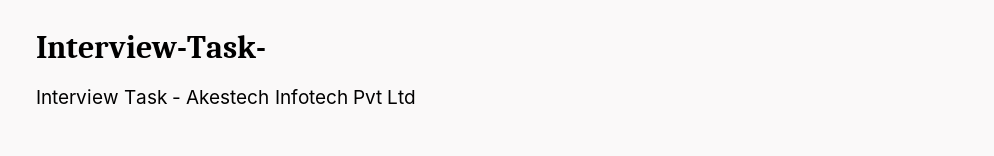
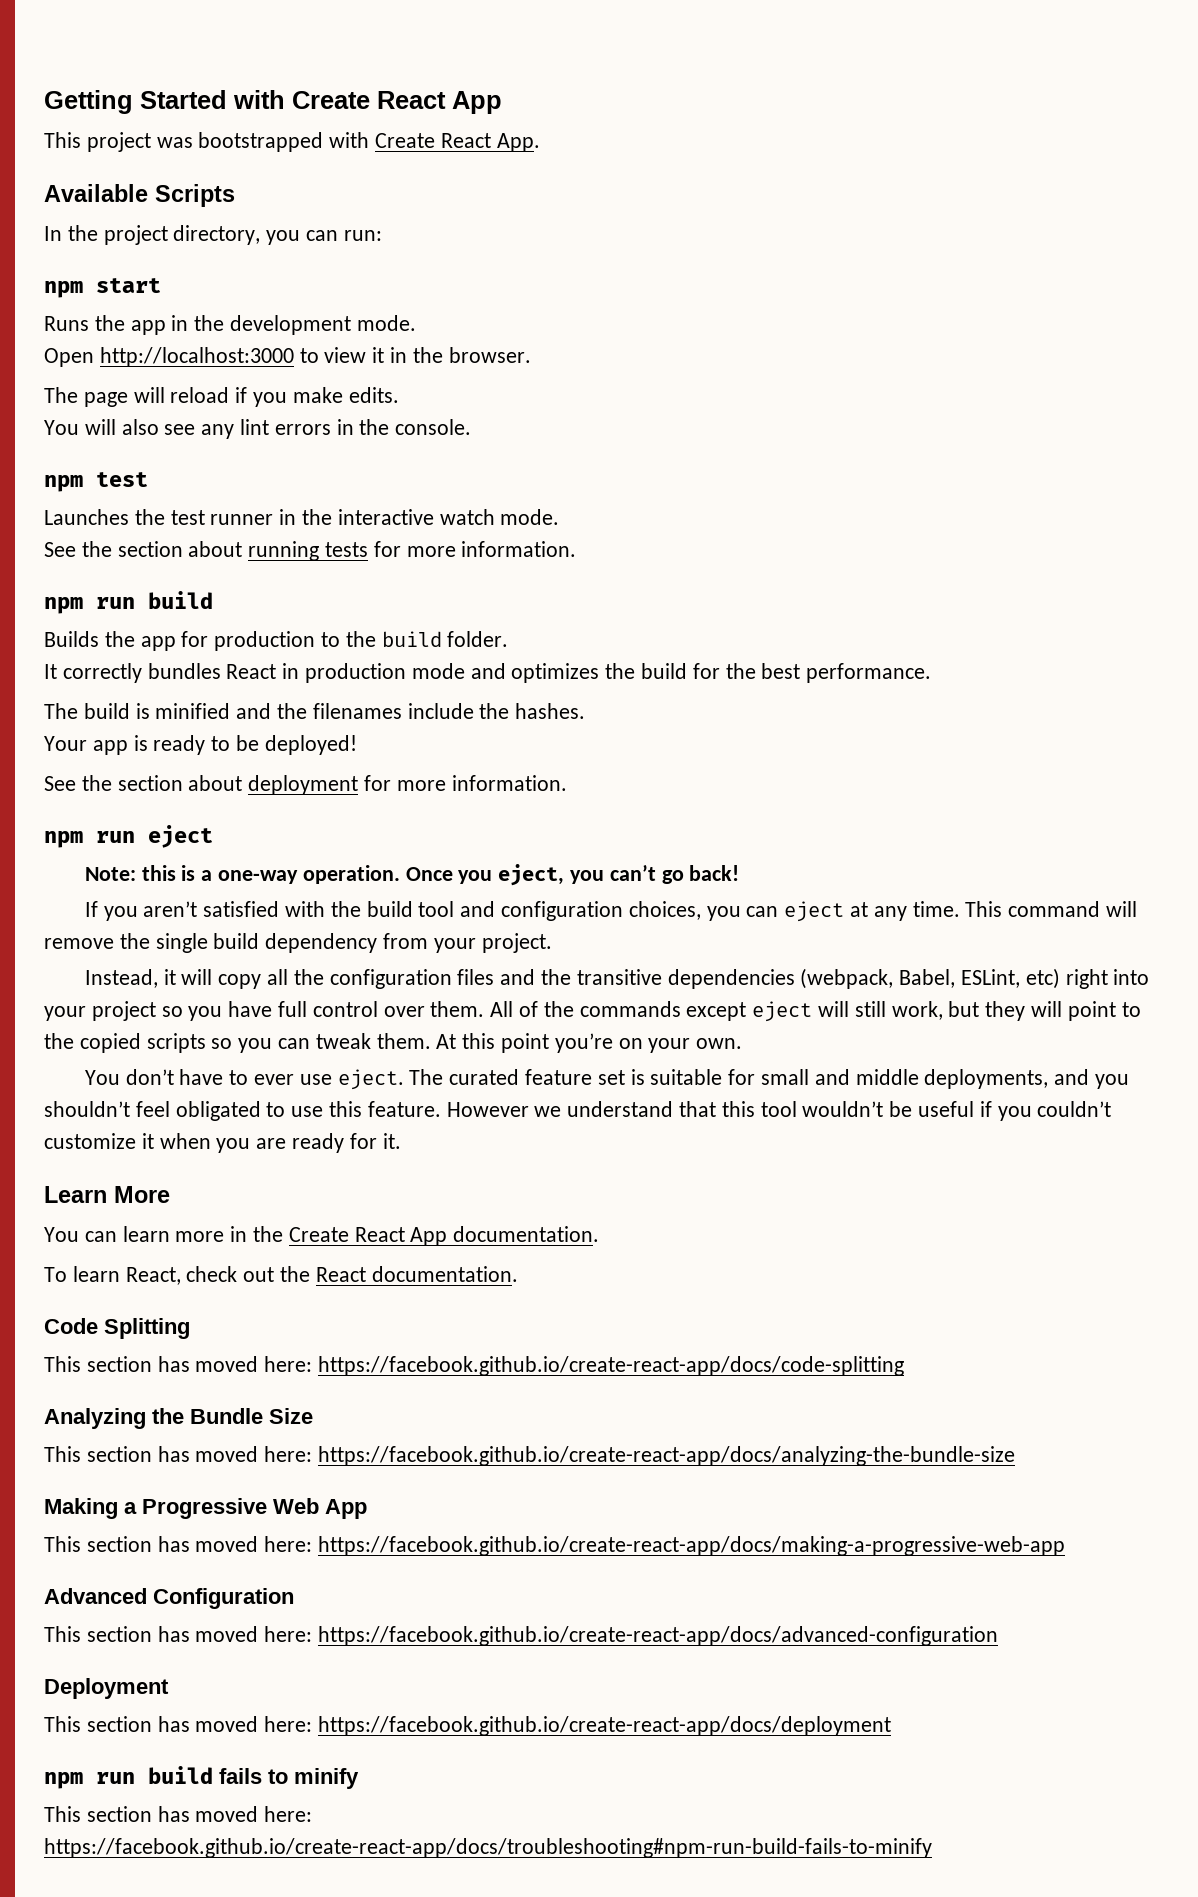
[36,35,266,58] [36,89,416,104] Interview-Task- // Interview Task - Akestech Infotech Pvt Ltd -> [44,90,502,114] [44,132,540,152] [44,184,235,207] [44,225,382,245] [44,278,161,298] [44,315,416,335] [44,347,531,367] [44,387,399,407] [44,419,472,439] [44,472,148,492] [44,509,560,525] [44,541,577,561] [44,591,213,614] [44,631,509,651] [44,663,932,683] [44,703,586,719] [44,735,357,755] [44,775,567,795] [44,825,213,848] [84,864,740,886] [84,901,1138,922] [44,933,552,953] [84,968,1150,989] [44,1001,1141,1022] [44,1033,743,1053] [84,1069,1130,1090] [44,1101,1112,1121] [44,1133,401,1153] [44,1186,170,1203] [44,1226,600,1246] [44,1266,518,1285] [44,1318,190,1339] [44,1356,905,1376] [44,1408,313,1429] [44,1446,1016,1466] [44,1498,367,1519] [44,1536,1066,1556] [44,1588,294,1609] [44,1626,999,1646] [44,1678,169,1699] [44,1716,892,1736] [44,1766,359,1789] [44,1806,313,1822] [44,1838,932,1858] Getting Started with Create React App // This project was bootstrapped with Create React App. // Available Scripts // In the project directory, you can run: // npm start // Runs the app in the development mode. // Open http://localhost:3000 to view it in the browser. // The page will reload if you make edits. // You will also see any lint errors in the console. // npm test // Launches the test runner in the interactive watch mode. // See the section about running tests for more information. // npm run build // Builds the app for production to the build folder. // It correctly bundles React in production mode and optimizes the build for the best performance. // The build is minified and the filenames include the hashes. // Your app is ready to be deployed! // See the section about deployment for more information. // npm run eject // Note: this is a one-way operation. Once you eject, you can’t go back! // If you aren’t satisfied with the build tool and configuration choices, you can eject at any time. This command will remove the single build dependency from your project. // Instead, it will copy all the configuration files and the transitive dependencies (webpack, Babel, ESLint, etc) right into your project so you have full control over them. All of the commands except eject will still work, but they will point to the copied scripts so you can tweak them. At this point you’re on your own. // You don’t have to ever use eject. The curated feature set is suitable for small and middle deployments, and you shouldn’t feel obligated to use this feature. However we understand that this tool wouldn’t be useful if you couldn’t customize it when you are ready for it. // Learn More // You can learn more in the Create React App documentation. // To learn React, check out the React documentation. // Code Splitting // This section has moved here: https://facebook.github.io/create-react-app/docs/code-splitting // Analyzing the Bundle Size // This section has moved here: https://facebook.github.io/create-react-app/docs/analyzing-the-bundle-size // Making a Progressive Web App // This section has moved here: https://facebook.github.io/create-react-app/docs/making-a-progressive-web-app // Advanced Configuration // This section has moved here: https://facebook.github.io/create-react-app/docs/advanced-configuration // Deployment // This section has moved here: https://facebook.github.io/create-react-app/docs/deployment // npm run build fails to minify // This section has moved here: https://facebook.github.io/create-react-app/docs/troubleshooting#npm-run-build-fails-to-minify

